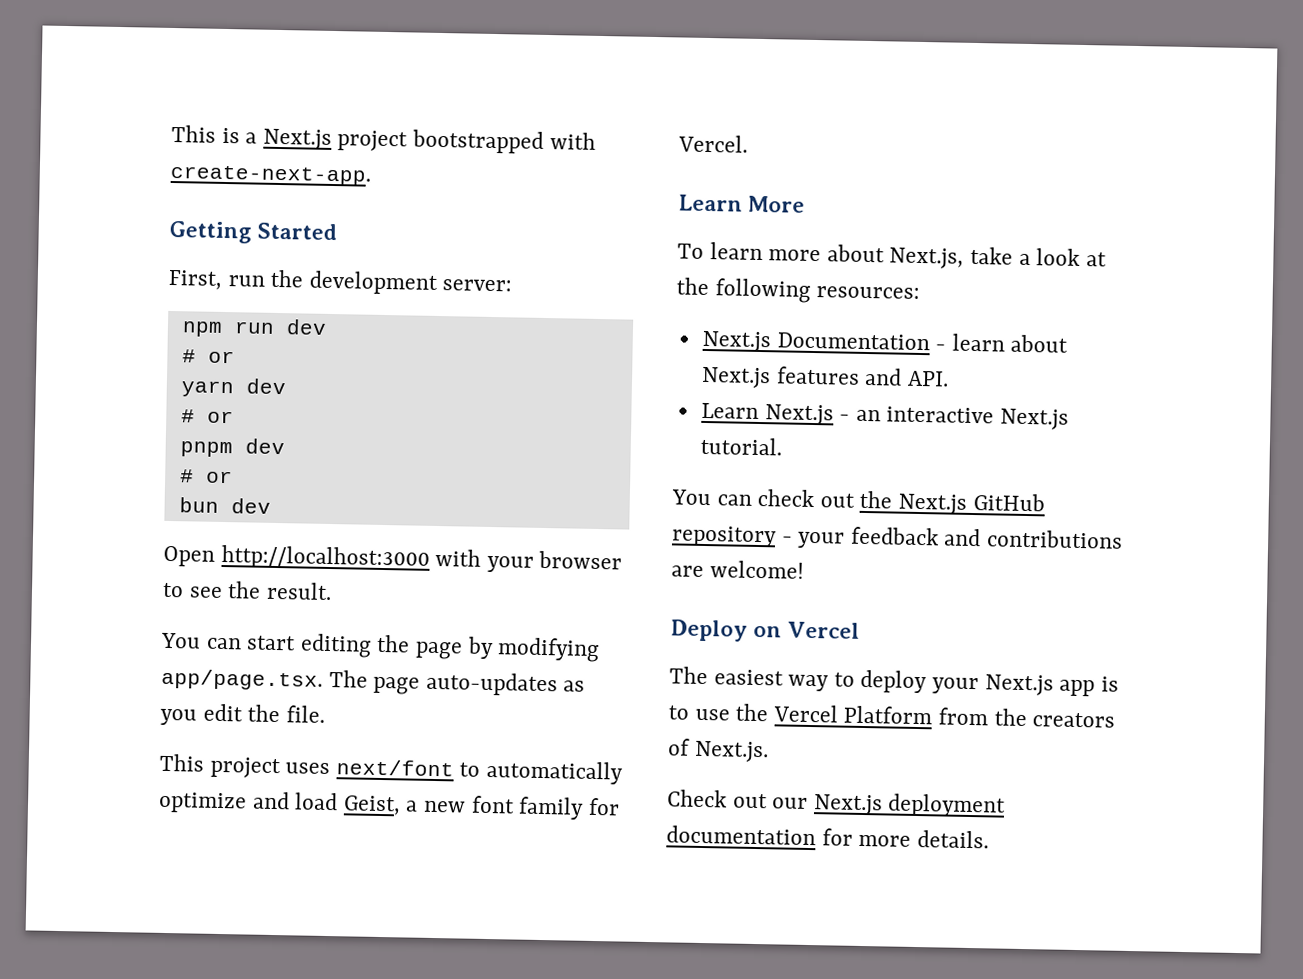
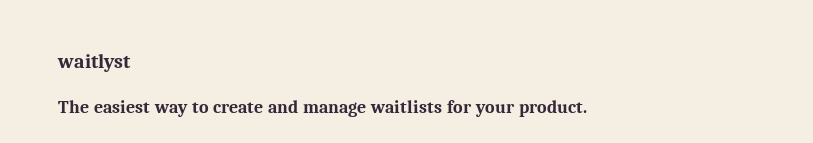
[171,124,596,154] [170,164,371,186] [169,220,338,244] [168,269,513,295] [181,319,327,337] [181,349,235,364] [180,378,286,398] [180,409,234,424] [179,438,285,458] [179,469,233,484] [178,497,271,514] [163,544,623,573] [162,581,332,601] [160,632,601,663] [161,668,586,697] [160,703,325,726] [159,753,624,785] [158,791,620,820] [678,134,748,153] [678,194,806,213] [677,242,1107,269] [676,277,921,303] [701,330,1069,353] [700,366,949,389] [700,402,1070,430] [699,436,782,456] [671,488,1045,515] [671,525,1124,549] [671,560,804,579] [670,619,861,642] [669,666,1119,697] [668,703,1116,728] [668,738,769,763] [667,789,1007,818] [666,825,989,849] This is a Next.js project bootstrapped with create-next-app. // Getting Started // First, run the development server: // npm run dev // # or // yarn dev // # or // pnpm dev // # or // bun dev // Open http://localhost:3000 with your browser to see the result. // You can start editing the page by modifying app/page.tsx. The page auto-updates as you edit the file. // This project uses next/font to automatically optimize and load Geist, a new font family for Vercel. // Learn More // To learn more about Next.js, take a look at the following resources: // Next.js Documentation - learn about Next.js features and API. // Learn Next.js - an interactive Next.js tutorial. // You can check out the Next.js GitHub repository - your feedback and contributions are welcome! // Deploy on Vercel // The easiest way to deploy your Next.js app is to use the Vercel Platform from the creators of Next.js. // Check out our Next.js deployment documentation for more details. -> [57,53,131,72] [58,100,587,117] waitlyst // The easiest way to create and manage waitlists for your product.

